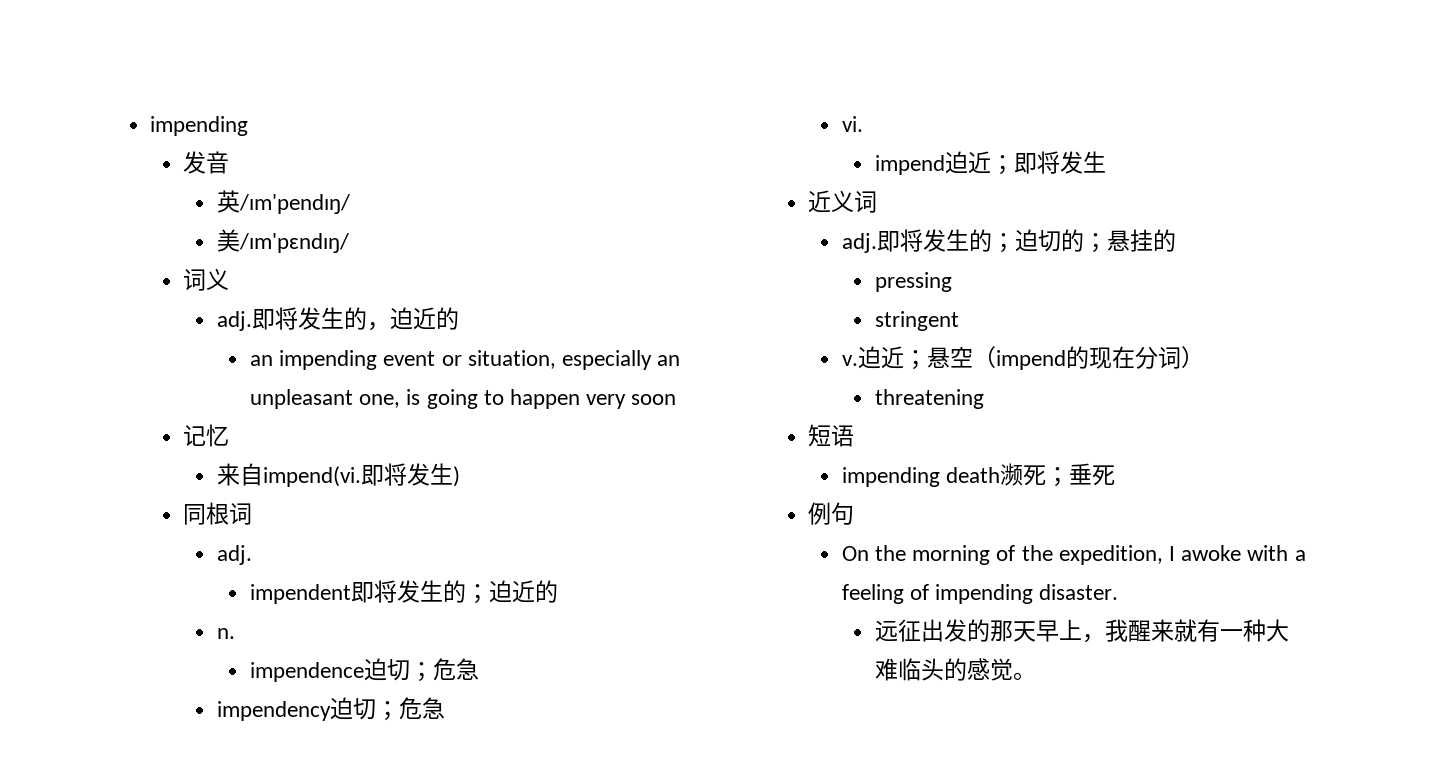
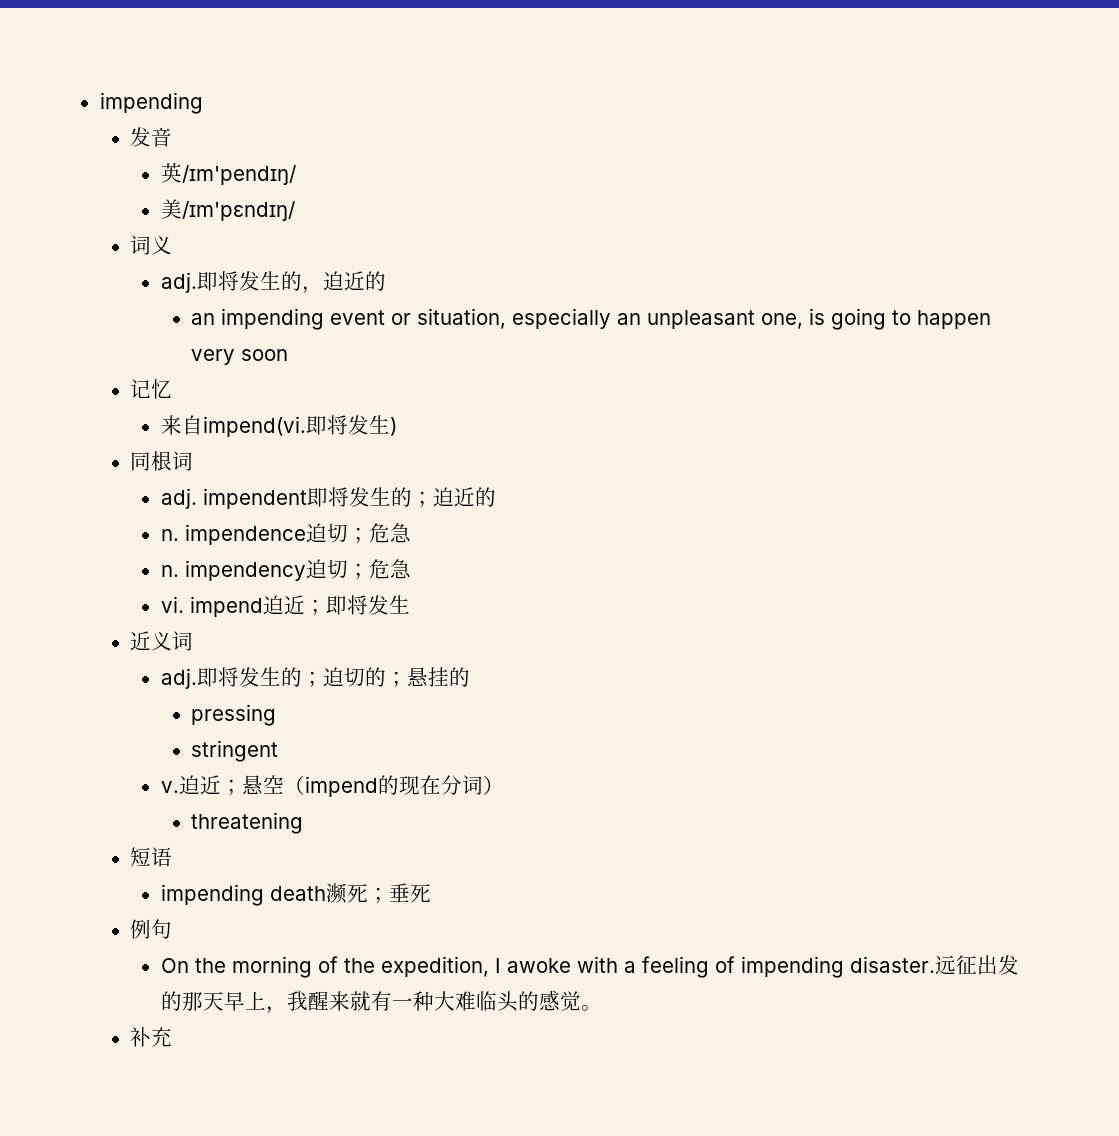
(252, 555) // -> (197, 498) none
(235, 633) // -> (179, 535) none
(479, 669) none -> [160,565,179,577] n.
(863, 124) // -> (184, 604) none
(1119, 592) // -> (935, 964) none
(1036, 676) none -> [130,1027,173,1047] // 补充

